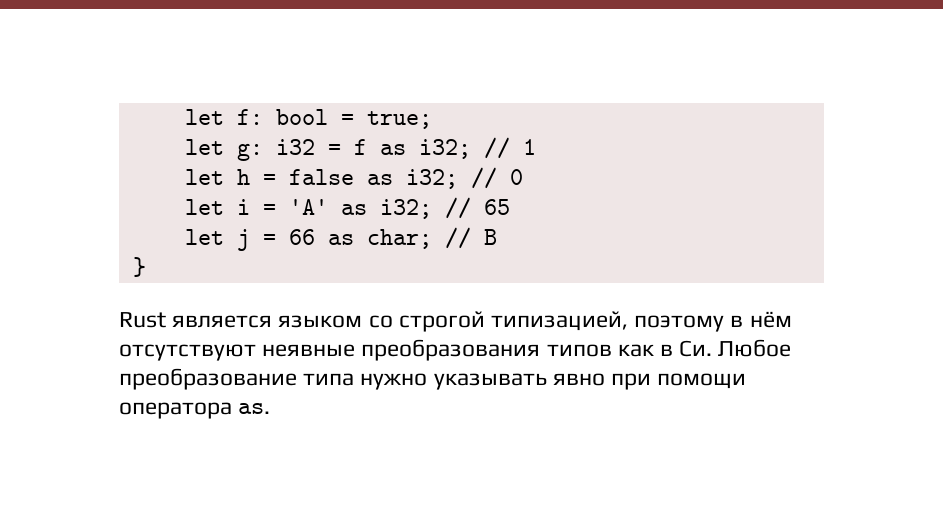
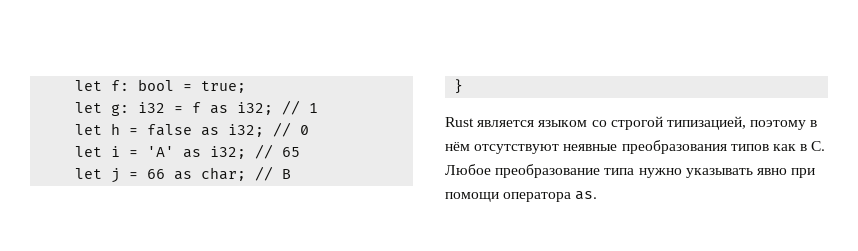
[679,340,713,357] Си. -> [811,141,826,151] C.

